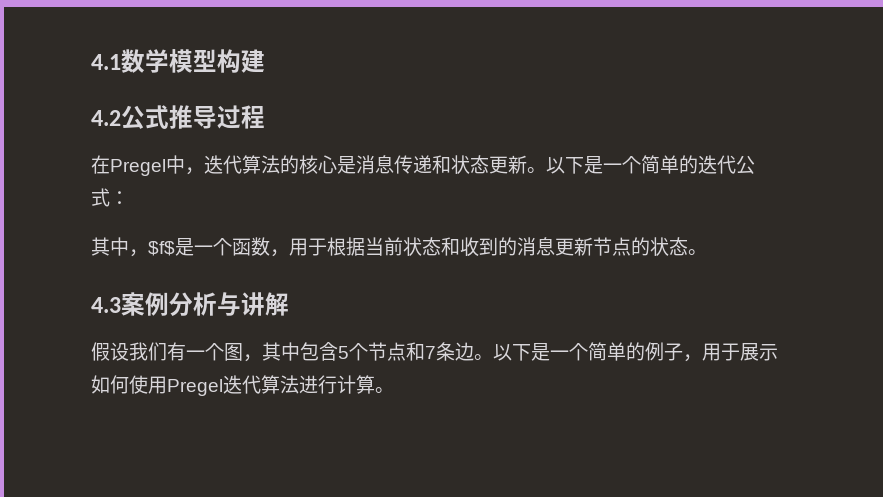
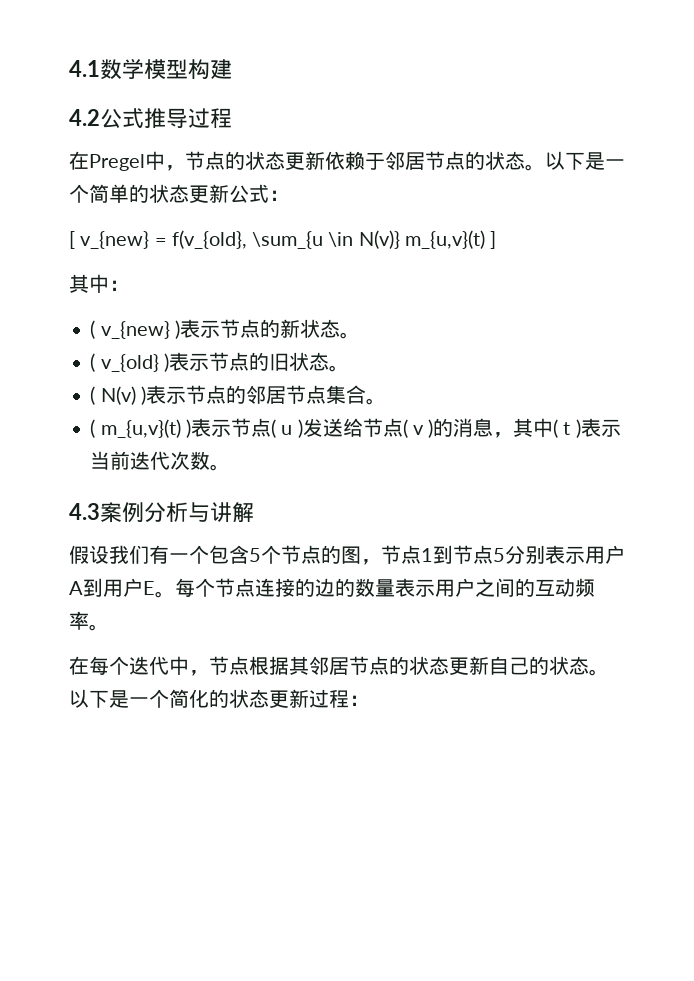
[204,155,736,174] 迭代算法的核心是消息传递和状态更新。以下是一个简单的迭代 -> [185,151,625,171] [69,184,229,203] 节点的状态更新依赖于邻居节点的状态。以下是一个简单的状态更新
[91,237,688,257] 其中，$f$是一个函数，用于根据当前状态和收到的消息更新节点的状态 -> [69,230,497,249] [69,274,129,293] [90,319,360,339] [90,352,349,372] [90,385,386,405] [90,418,621,438] [90,451,211,470] [ v_{new} = f(v_{old}, \sum_{u \in N(v)} m_{u,v}(t) ] // 其中： // ( v_{new} )表示节点的新状态。 // ( v_{old} )表示节点的旧状态。 // ( N(v) )表示节点的邻居节点集合。 // ( m_{u,v}(t) )表示节点( u )发送给节点( v )的消息，其中( t )表示当前迭代次数
[224,342,300,362] 图，其中 -> (209, 554) none
[406,342,778,362] [91,375,394,396] 和7条边。以下是一个简单的例子，用于展示如何使用Pregel迭代算法进行计算。 -> [321,545,625,565] [69,578,595,598] [69,611,109,631] [69,656,609,676] [69,689,369,708] 的图，节点1到节点5分别表示用户A到用户E。每个节点连接的边的数量表示用户之间的互动频率。 // 在每个迭代中，节点根据其邻居节点的状态更新自己的状态。以下是一个简化的状态更新过程：

